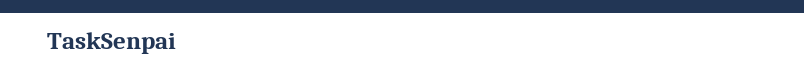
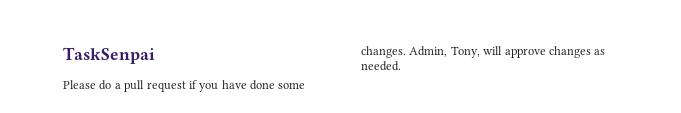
(176, 43) none -> [63,80,306,92] [361,46,606,58] [361,61,401,71] // Please do a pull request if you have done some changes. Admin, Tony, will approve changes as needed.

